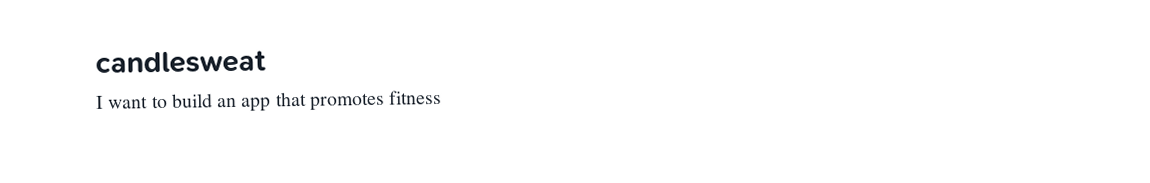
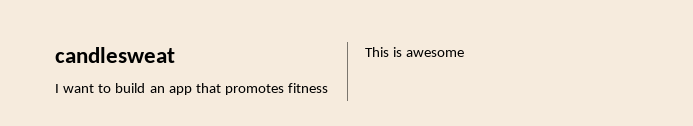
(443, 97) none -> [365,47,464,57] This is awesome

